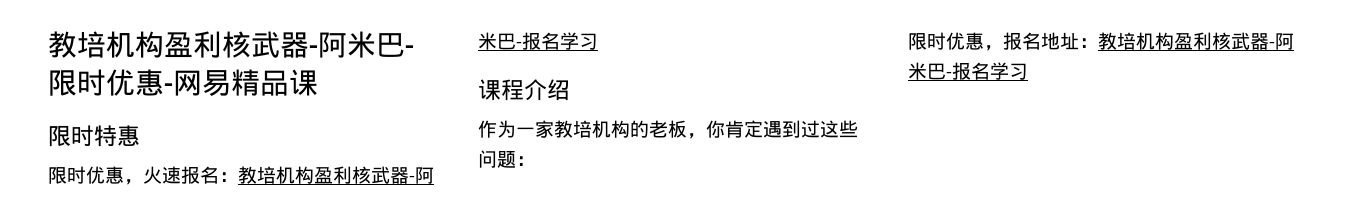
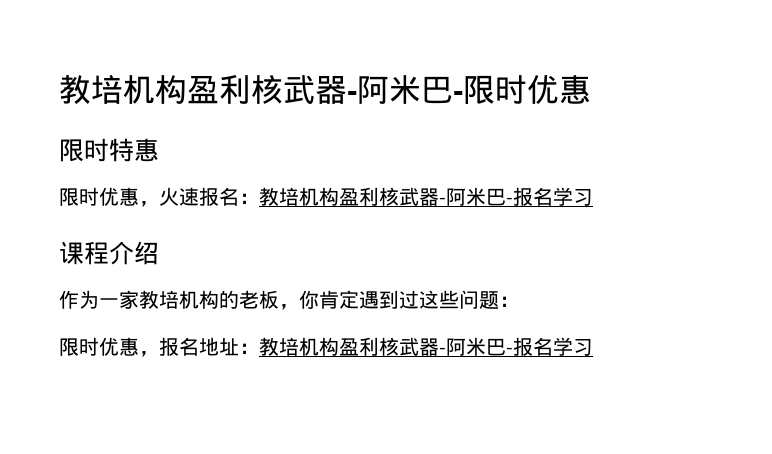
[164,69,318,96] -网易精品课 -> (591, 89) none

